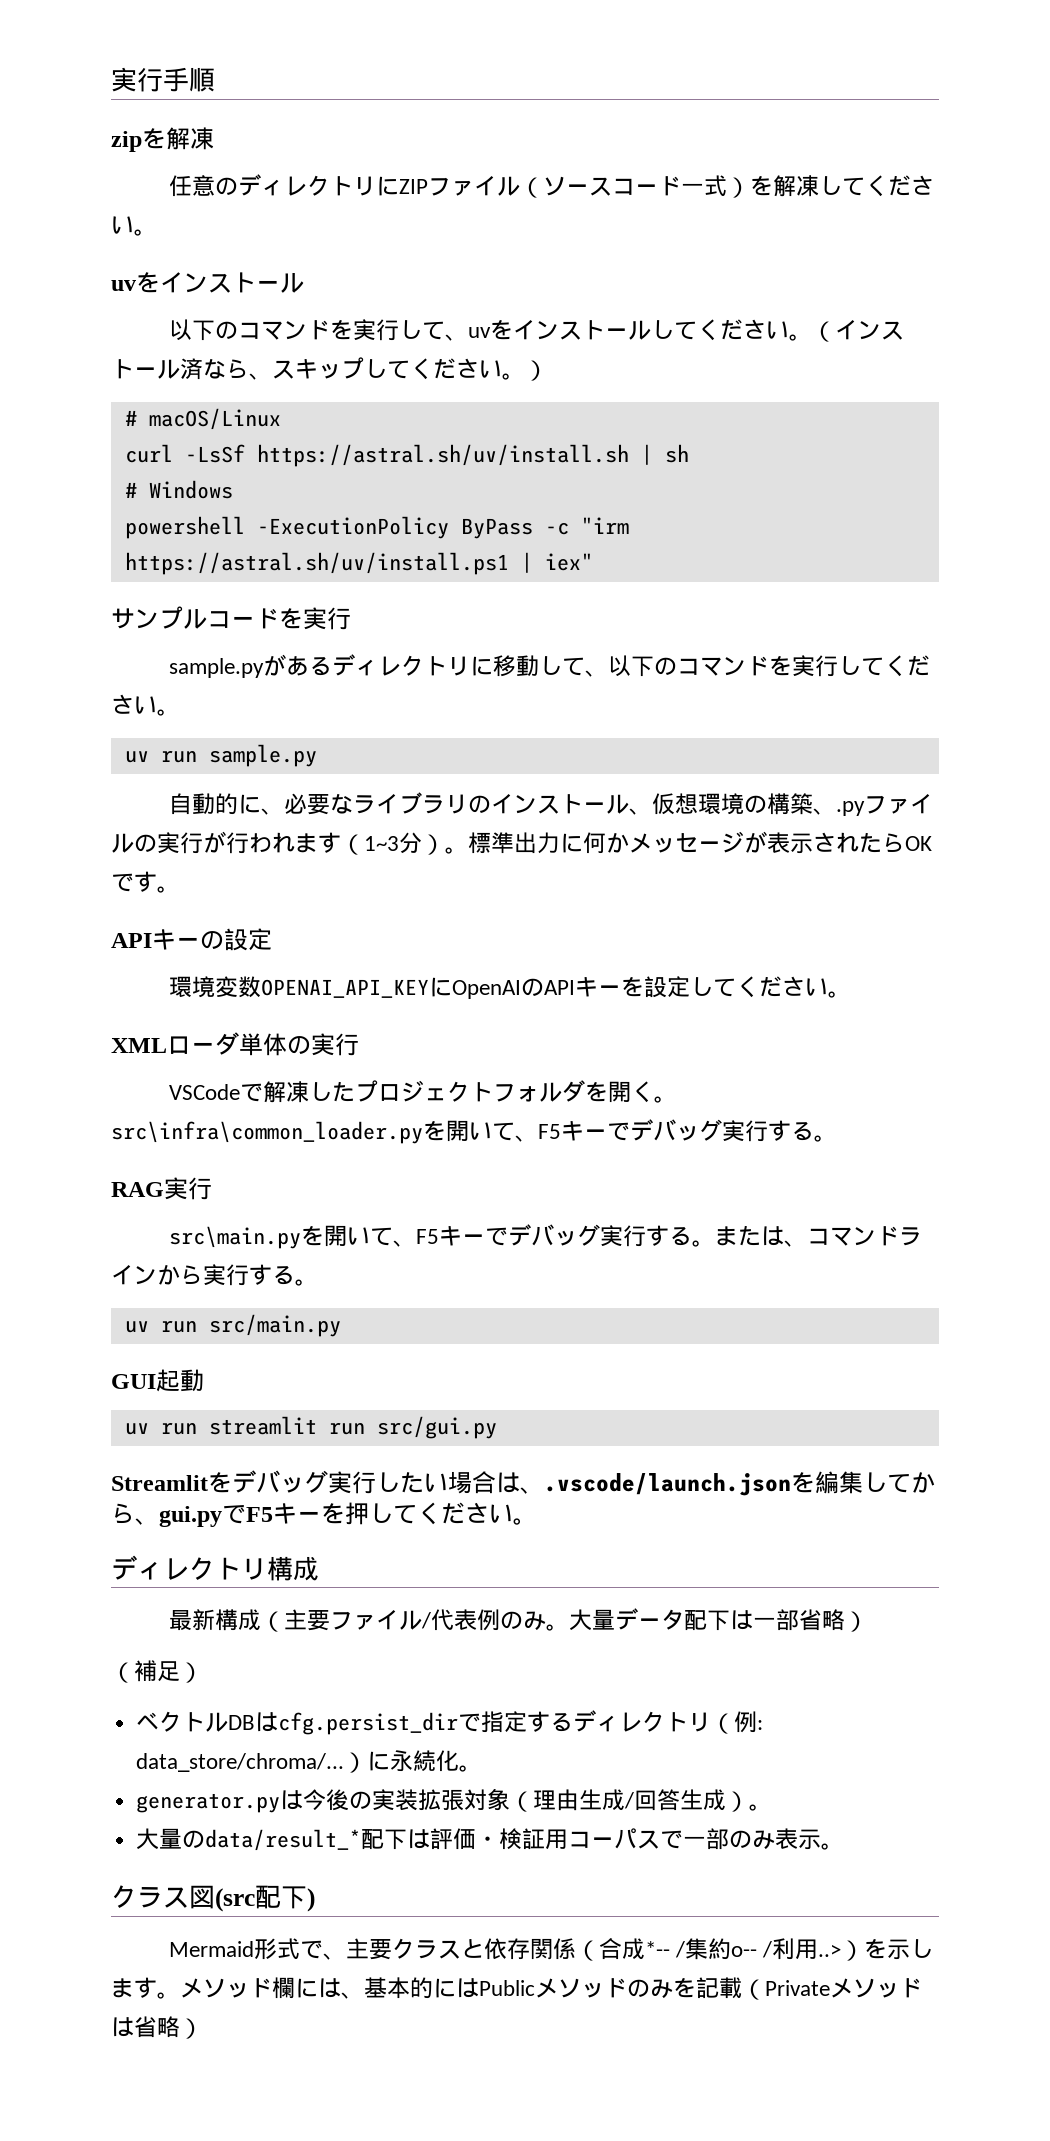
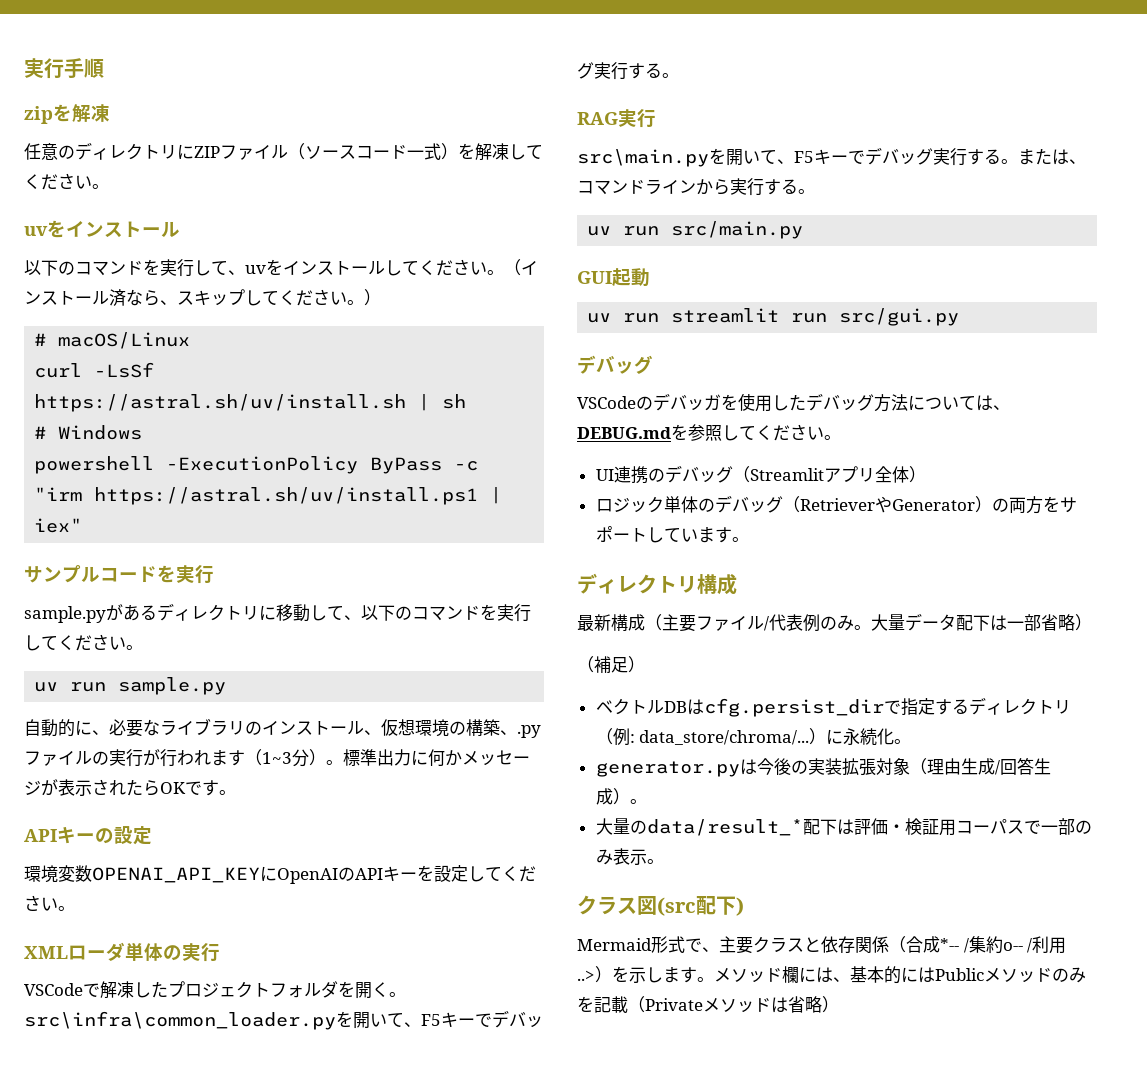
[111,1470,935,1496] [111,1502,513,1527] Streamlitをデバッグ実行したい場合は、.vscode/launch.jsonを編集してから、gui.pyでF5キーを押してください -> [577,355,653,374] [577,393,1010,412] [577,424,841,441] [595,465,926,484] [595,495,1077,514] [595,526,732,543] デバッグ // VSCodeのデバッガを使用したデバッグ方法については、DEBUG.mdを参照してください。 // UI連携のデバッグ（Streamlitアプリ全体） // ロジック単体のデバッグ（RetrieverやGenerator）の両方をサポートしています

